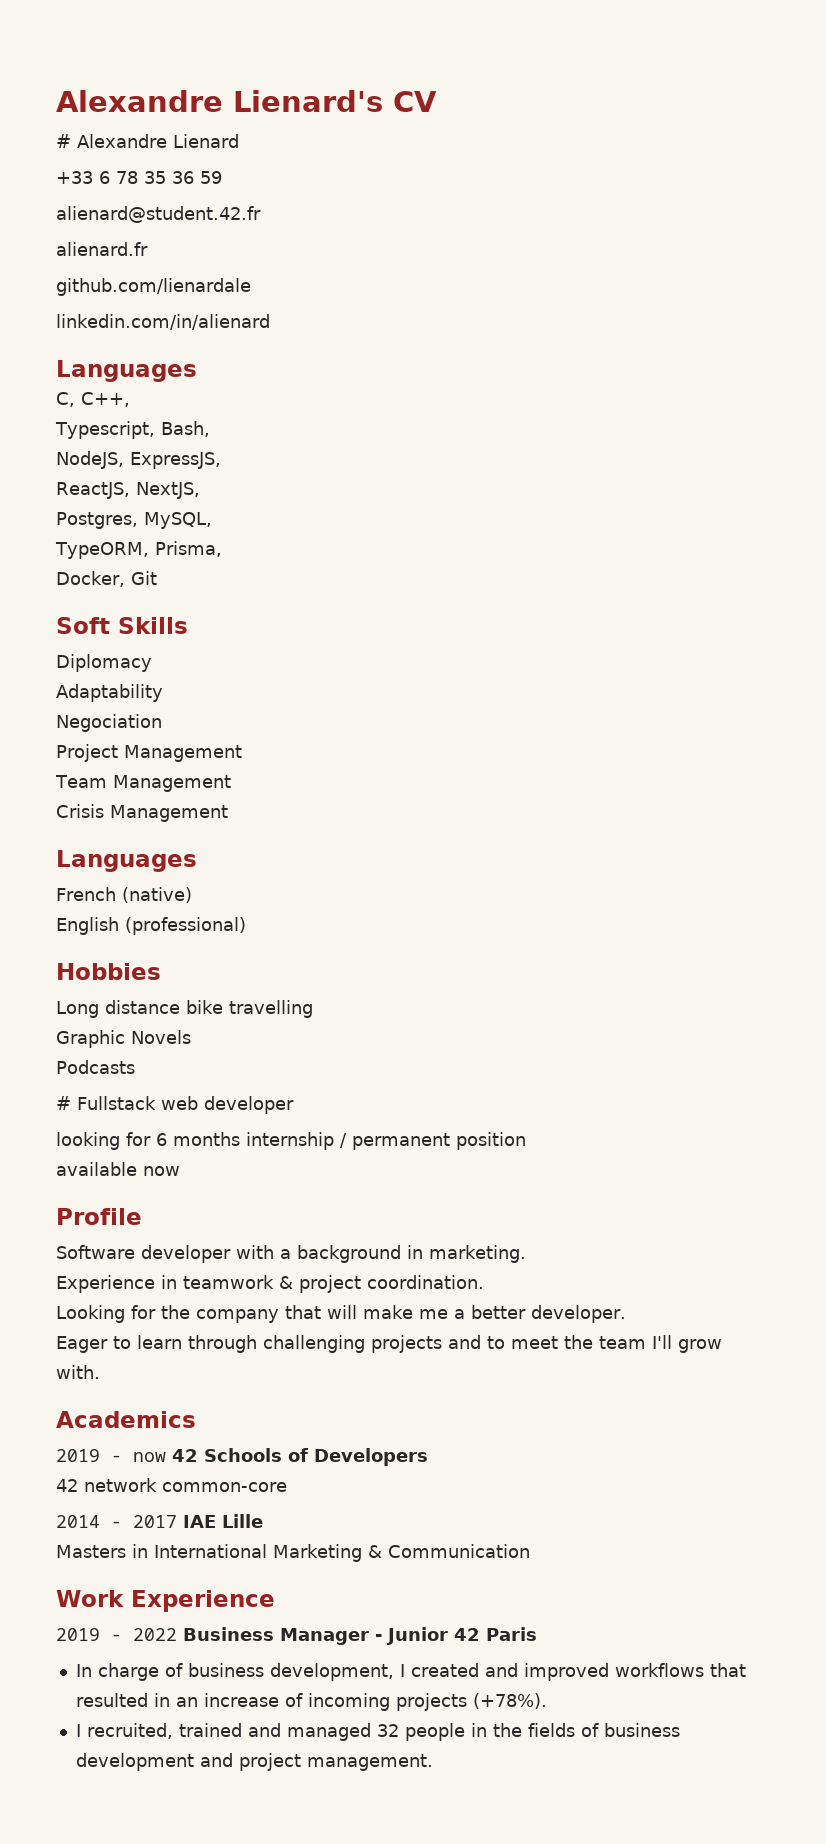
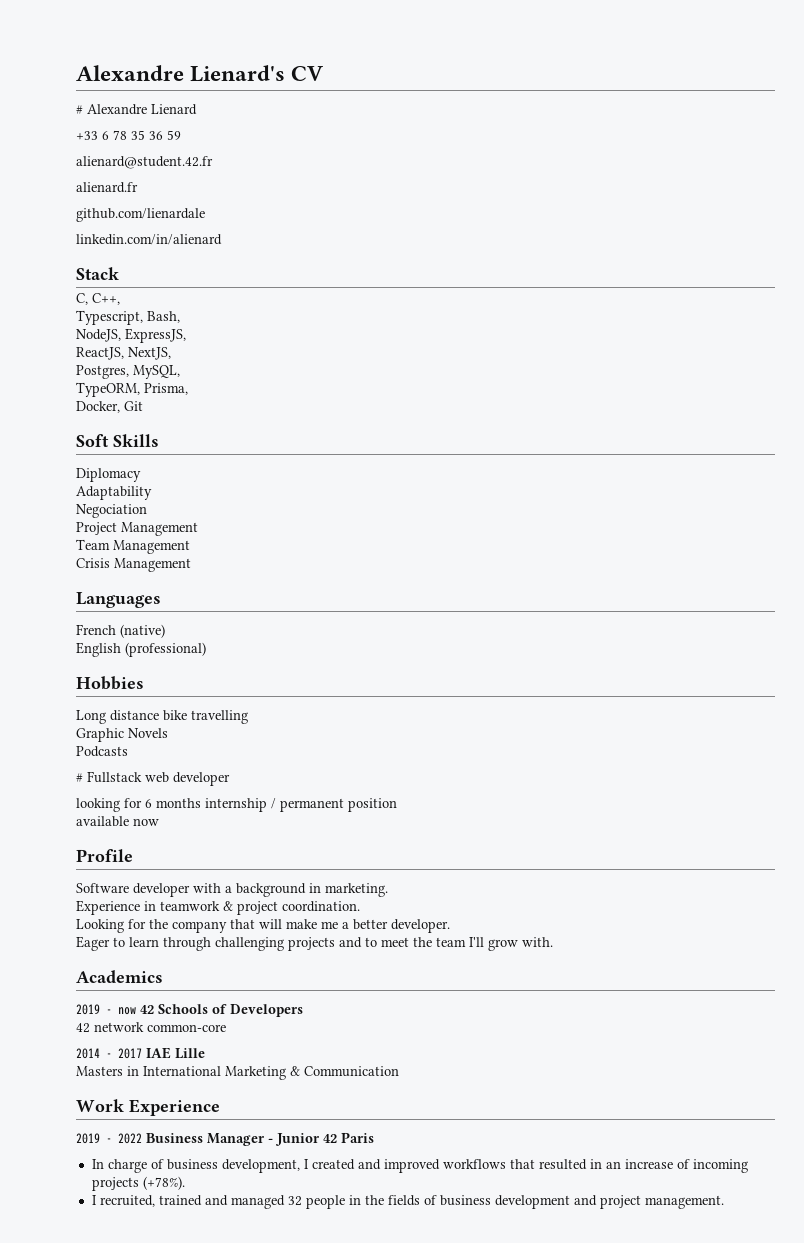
[56,360,197,382] Languages -> [76,267,119,280] Stack

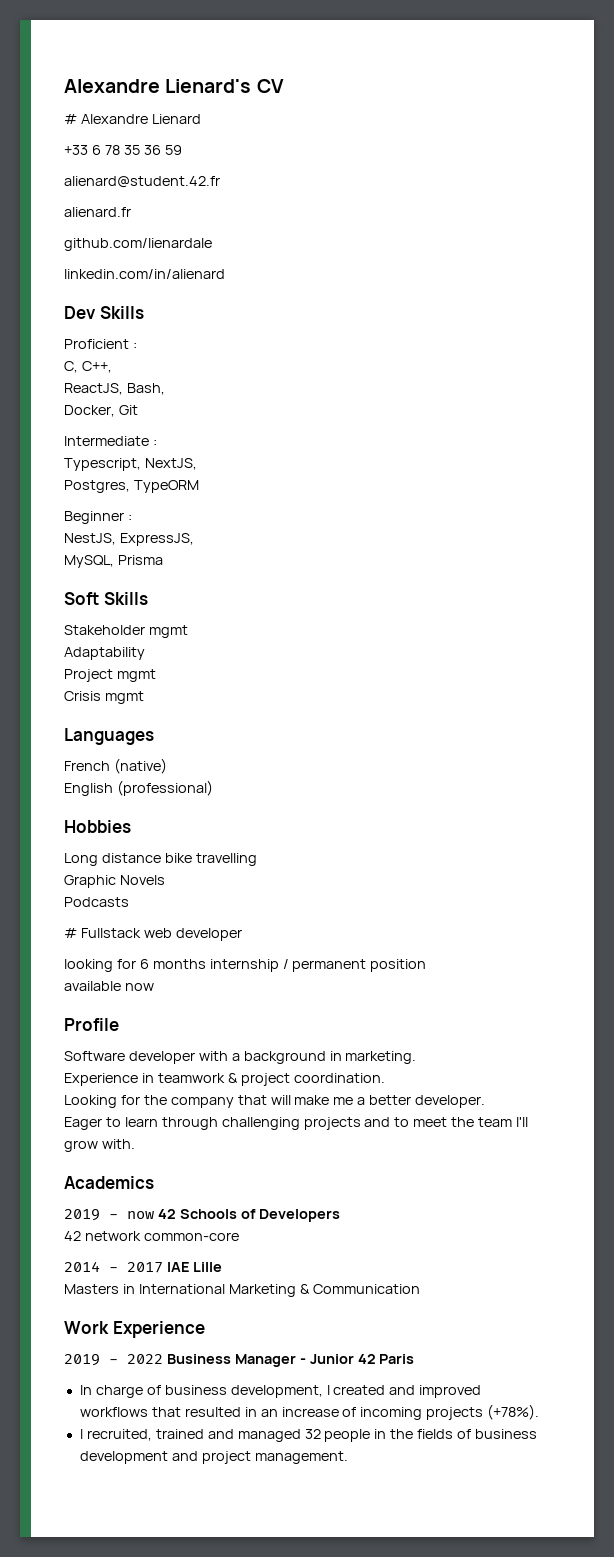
[76,267,119,280] Stack -> [64,306,144,319] [64,339,137,349] Dev Skills // Proficient :
[76,310,143,325] Typescript, -> [64,383,123,395] ReactJS,
[76,328,186,343] [76,347,171,360] [76,365,180,379] [76,382,188,397] [76,401,143,413] NodeJS, ExpressJS, // ReactJS, NextJS, // Postgres, MySQL, // TypeORM, Prisma, // Docker, Git -> [64,405,138,417] [64,436,157,446] [64,458,197,471] [64,480,199,493] [64,511,132,524] [64,533,194,546] [64,555,163,568] Docker, Git // Intermediate : // Typescript, NextJS, // Postgres, TypeORM // Beginner : // NestJS, ExpressJS, // MySQL, Prisma
[76,468,141,482] Diplomacy -> [64,625,188,638] Stakeholder mgmt
[76,504,147,518] // Negociation -> (145, 653) none
[121,522,198,536] [76,539,190,554] Management // Team Management -> [116,669,156,682] mgmt
[114,558,191,572] Management -> [104,691,144,704] mgmt

